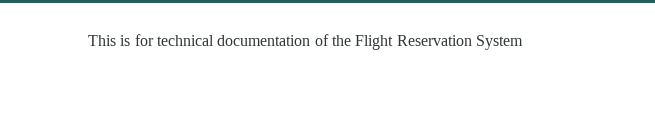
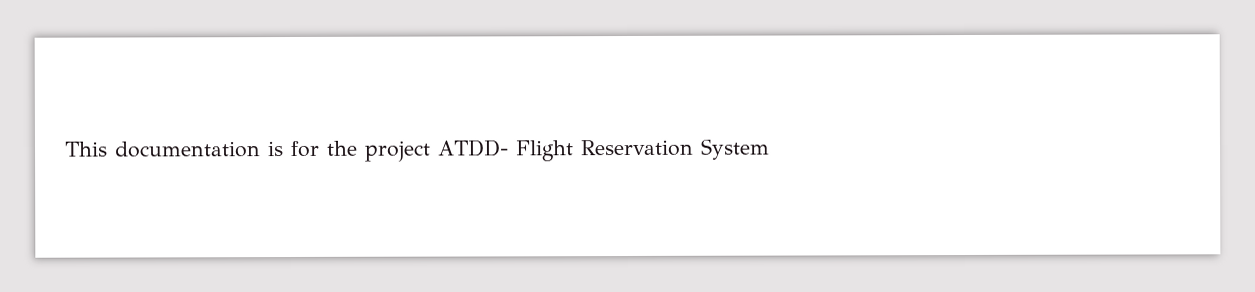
(116, 40) none -> [114,141,261,158] documentation
[156,34,351,46] technical documentation of the -> [326,139,509,162] the project ATDD-

